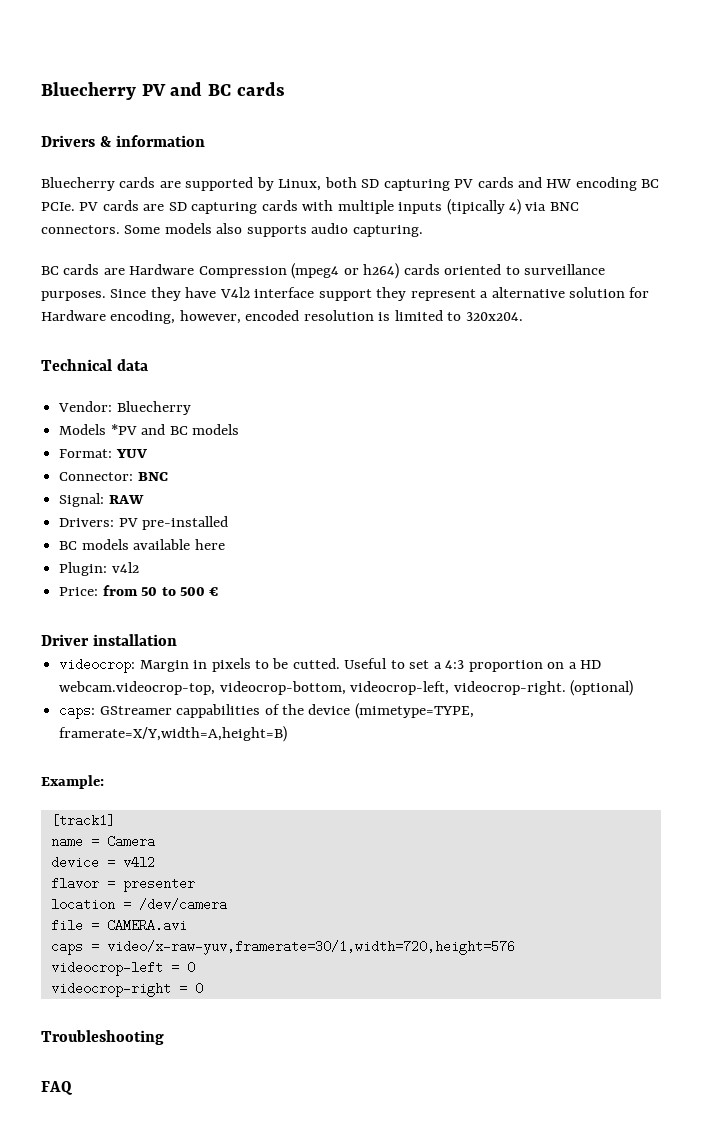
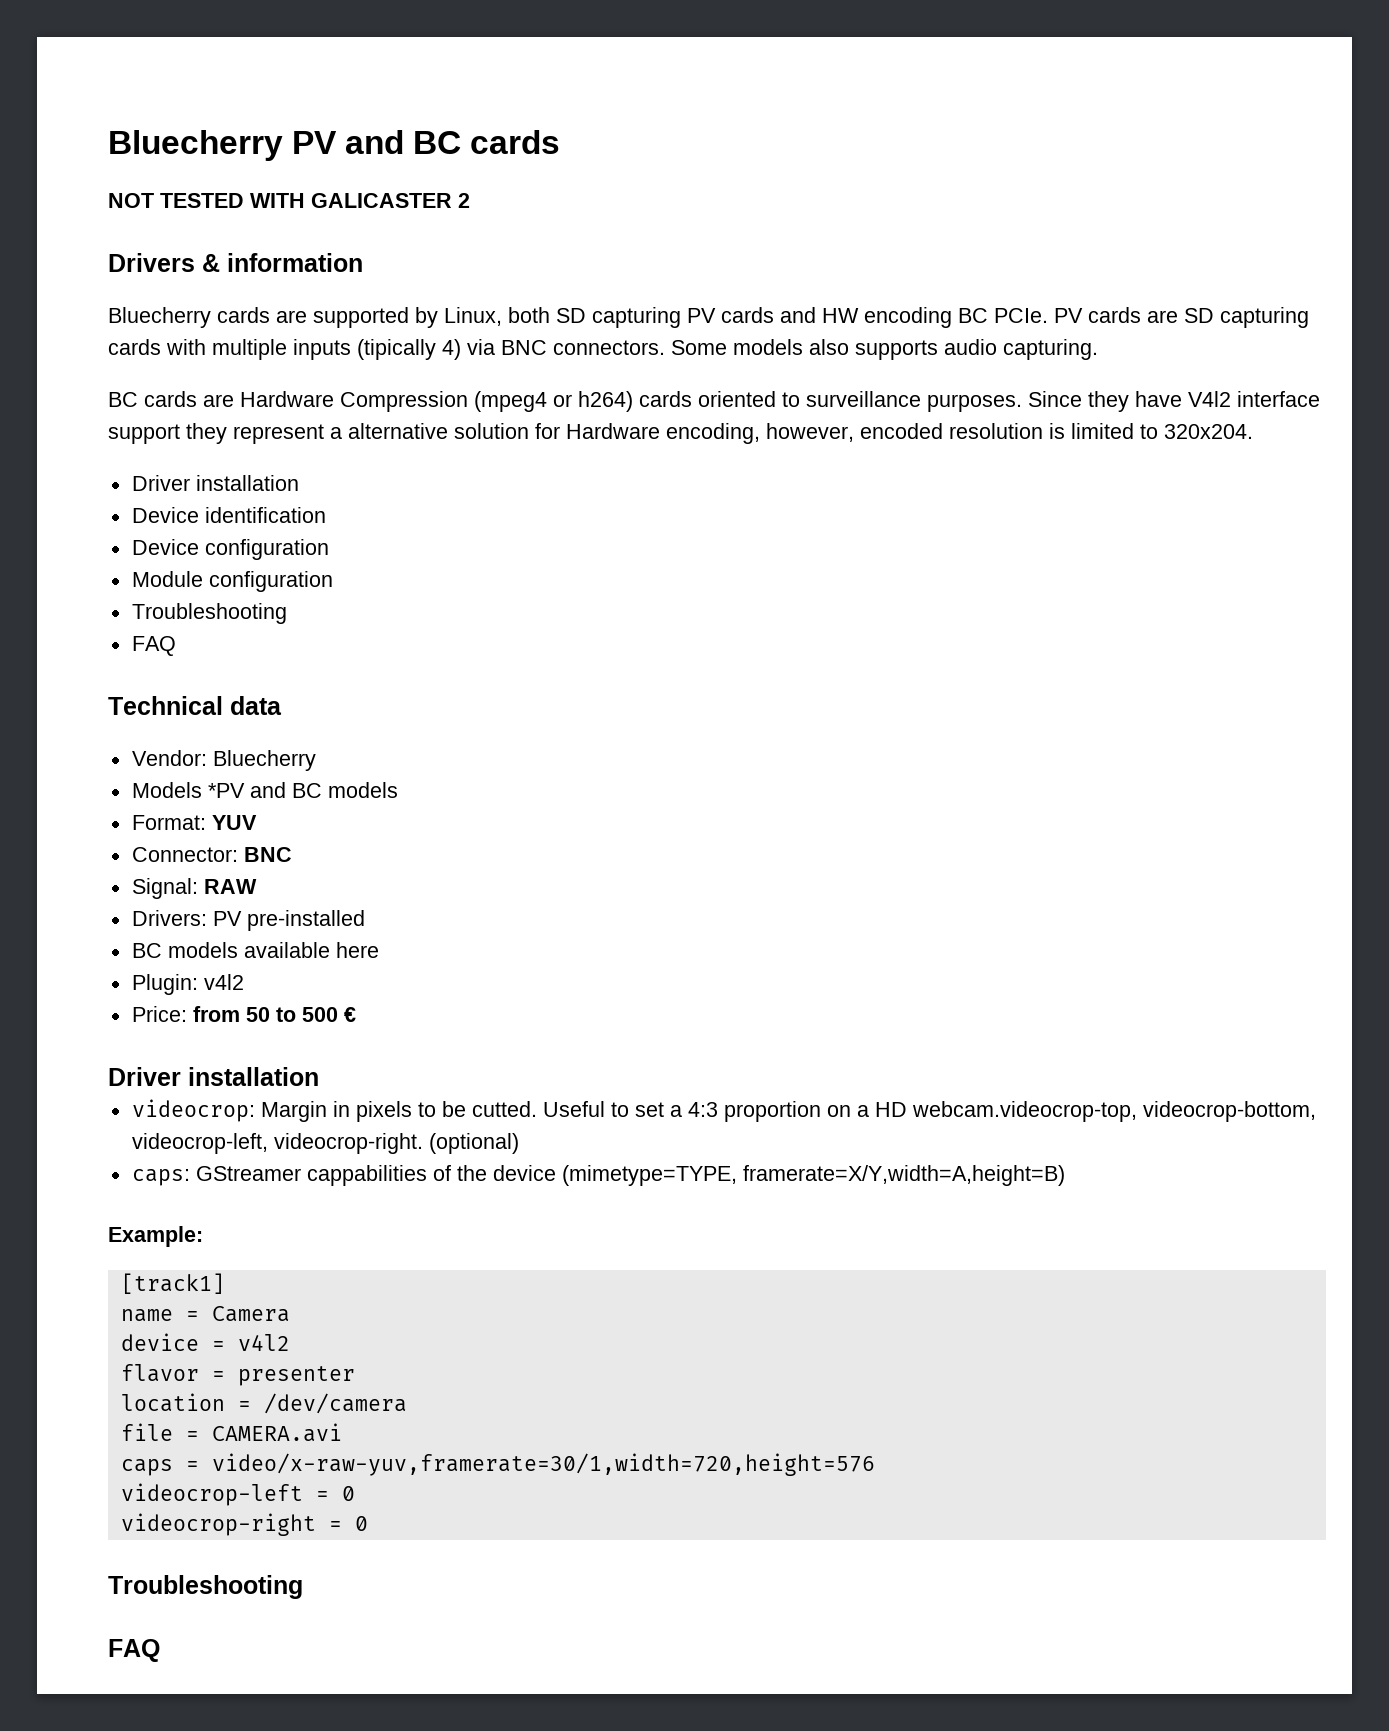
(285, 89) none -> [108,193,470,208] // NOT TESTED WITH GALICASTER 2
(523, 316) none -> [131,475,299,491] [131,507,326,523] [131,539,329,560] [131,571,333,592] [131,603,287,624] [131,636,176,656] // Driver installation // Device identification // Device configuration // Module configuration // Troubleshooting // FAQ

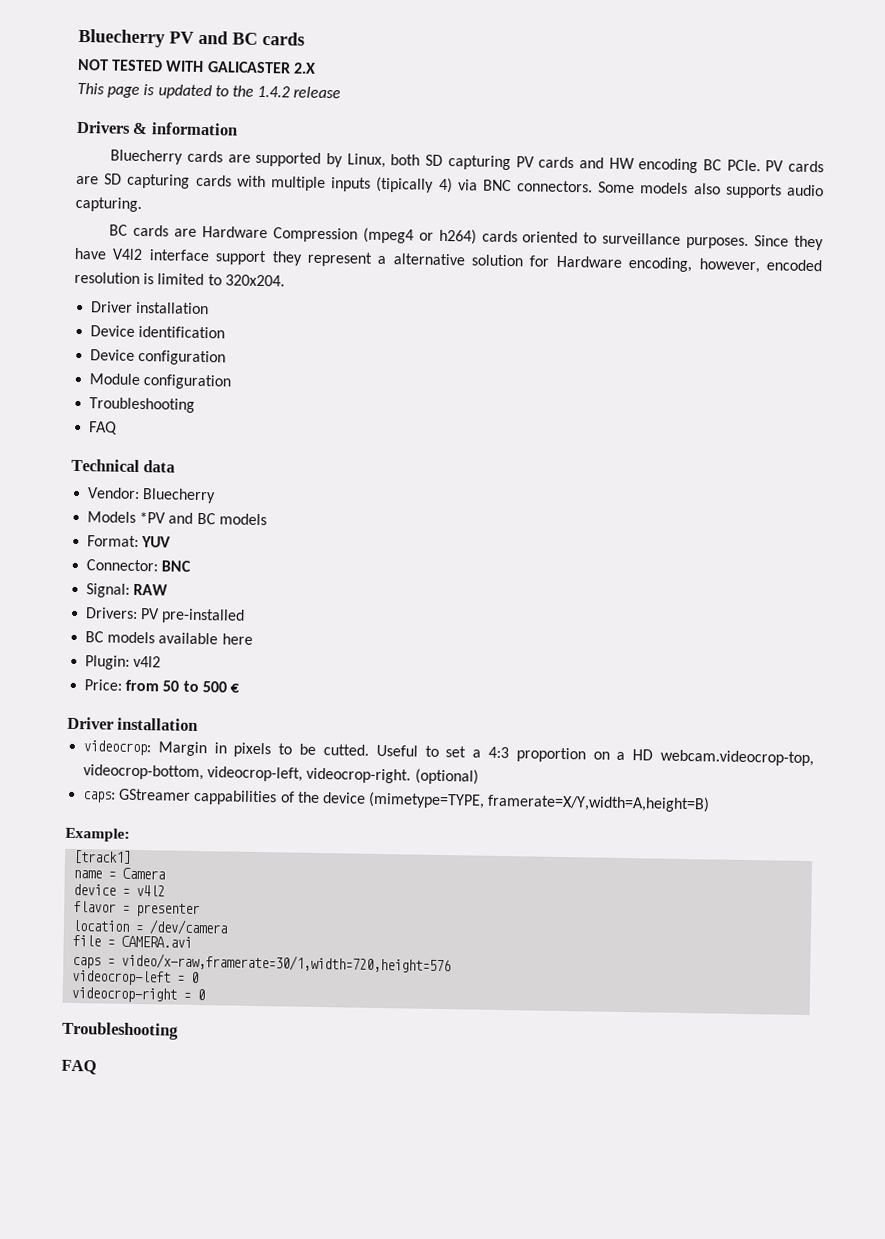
[458,193,470,208] 2 -> [292,62,316,74] [77,82,342,100] 2.X // This page is updated to the 1.4.2 release
[211,1453,875,1476] video/x-raw-yuv,framerate=30/1,width=720,height=576 -> [121,952,452,974] video/x-raw,framerate=30/1,width=720,height=576

